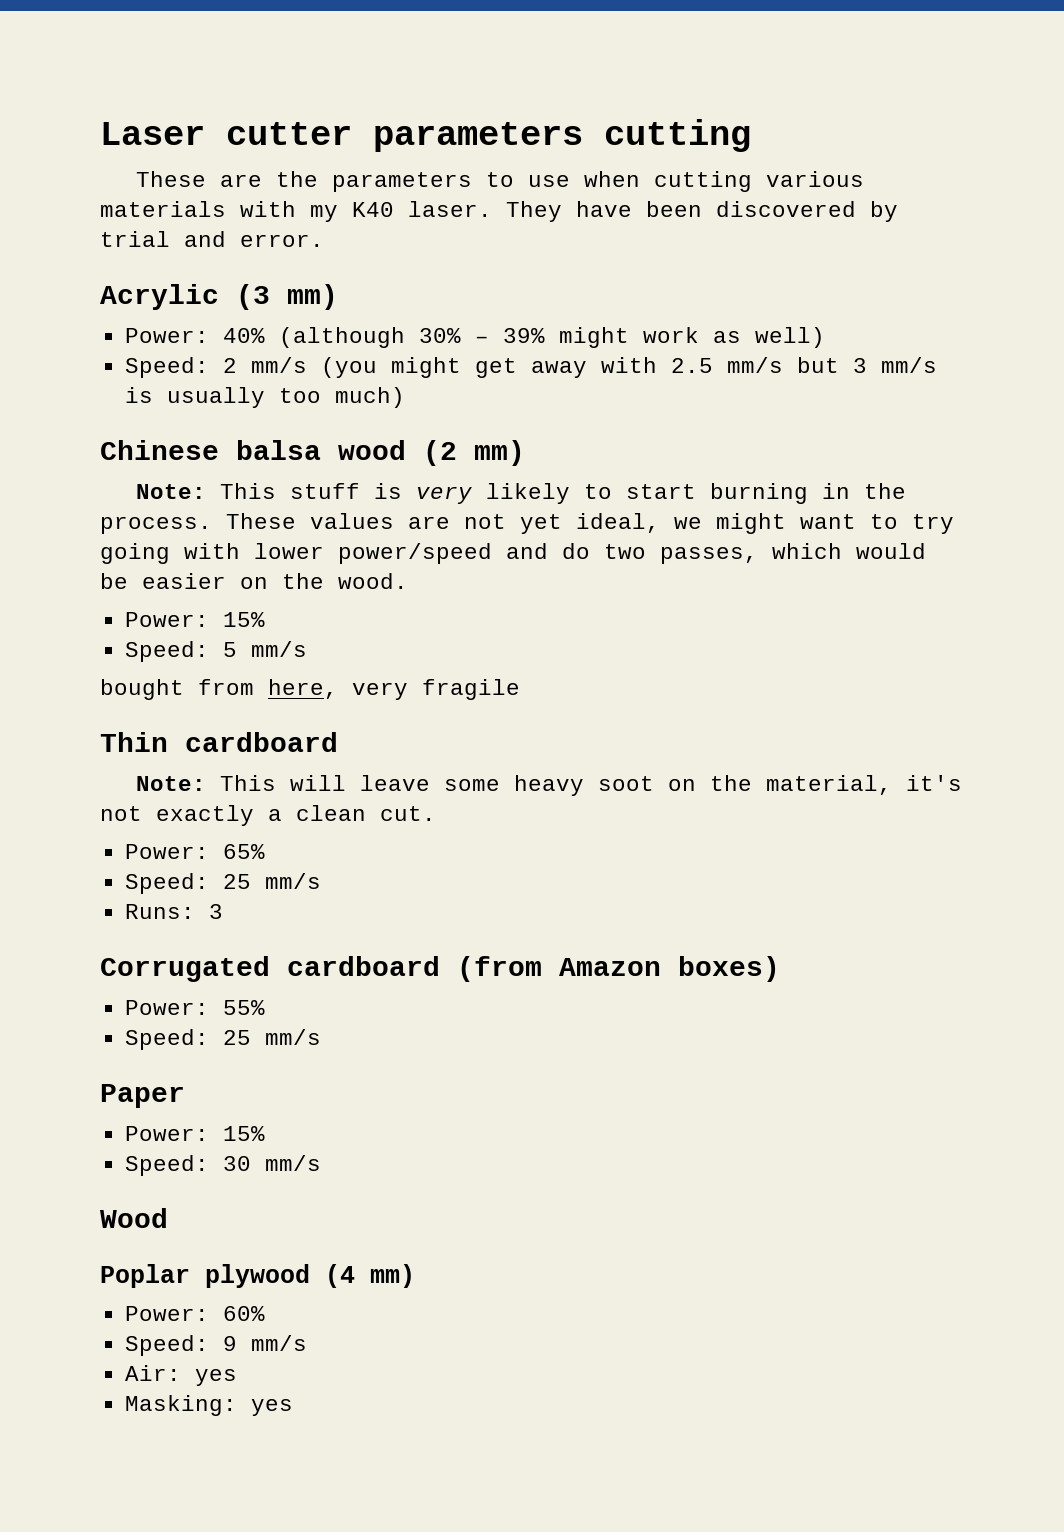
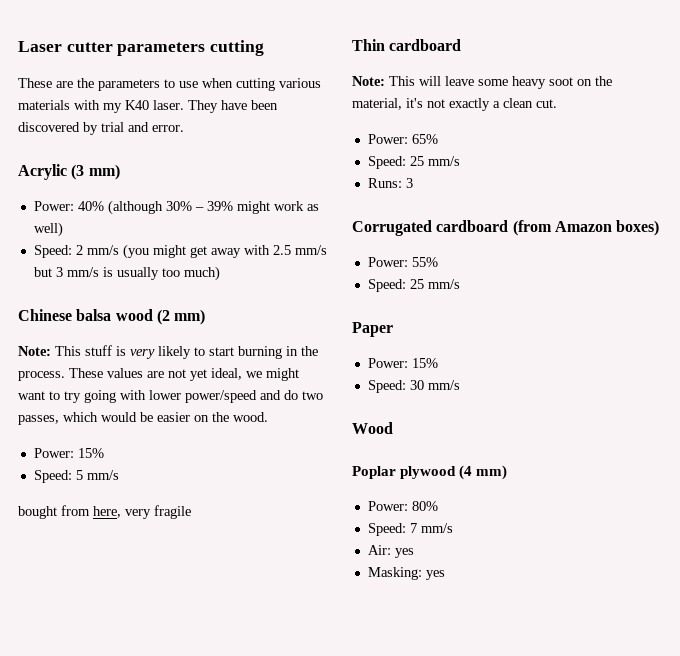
[222,1306,265,1321] [124,1335,237,1356] 60% // Speed: 9 -> [411,501,438,511] [367,523,417,536] 80% // Speed: 7

